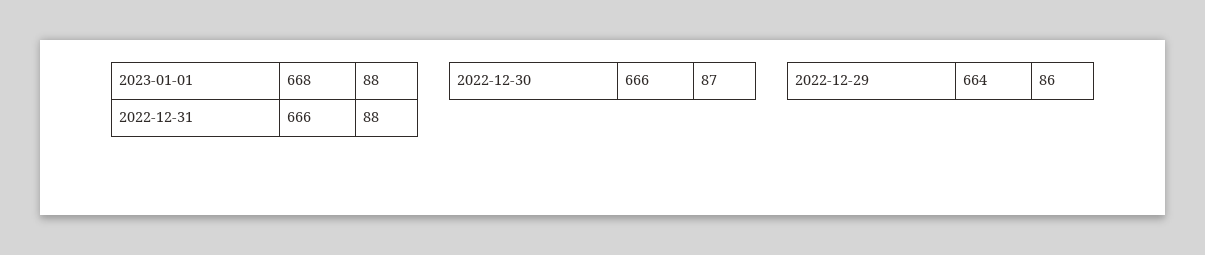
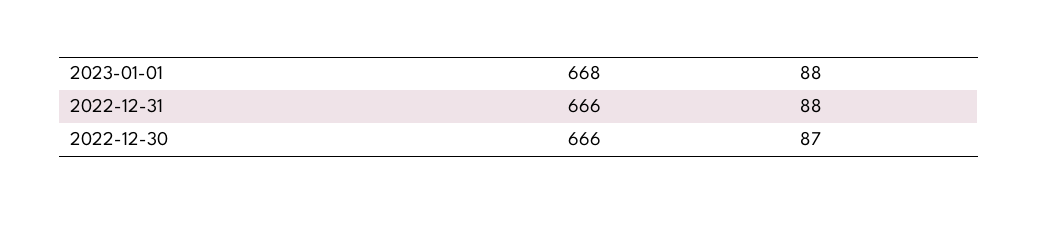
[795,75,870,85] [963,75,988,85] [1039,75,1056,85] // 2022-12-29 | 664 | 86 -> (822, 138) none

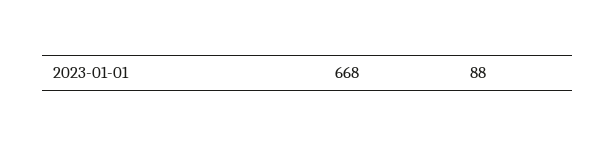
[70,98,164,113] [568,99,602,113] [800,98,823,113] [70,131,169,146] [568,132,602,146] [800,131,822,146] // 2022-12-31 | 666 | 88 // 2022-12-30 | 666 | 87 -> (486, 72) none

